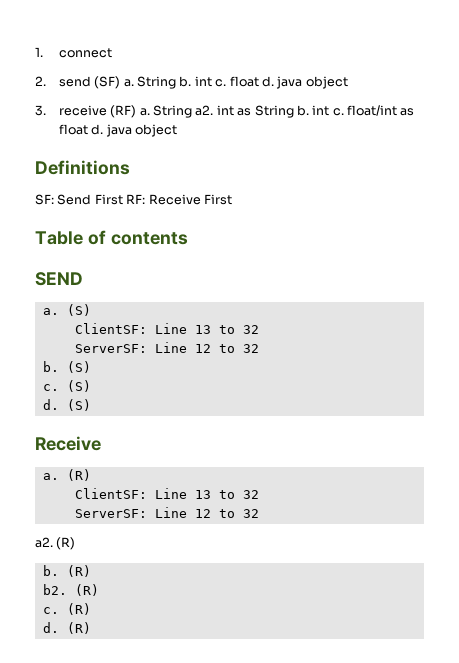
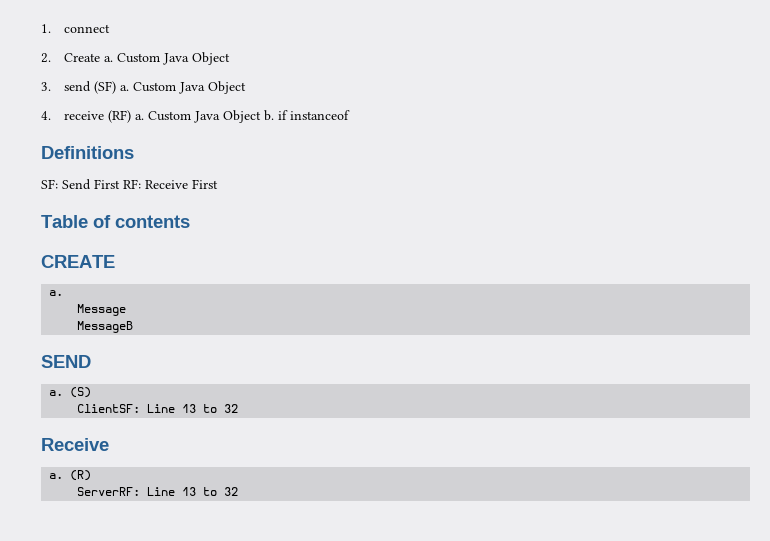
[58,76,348,89] [35,105,415,118] [58,124,178,137] send (SF) a. String b. int c. float d. java object // 3. receive (RF) a. String a2. int as String b. int c. float/int as float d. java object -> [64,52,231,65] [41,81,247,94] [41,110,351,123] Create a. Custom Java Object // 3. send (SF) a. Custom Java Object // 4. receive (RF) a. Custom Java Object b. if instanceof
(188, 238) none -> [41,255,115,268] [49,290,64,296] [77,304,127,316] [77,321,134,333] // CREATE // a. // Message // MessageB
[74,342,259,353] [42,361,91,373] [42,380,91,392] [42,399,91,411] // ServerSF: Line 12 to 32 // b. (S) // c. (S) // d. (S) -> (239, 408) none
[74,488,259,499] [74,507,259,518] [35,537,76,550] [42,565,91,577] [42,584,99,596] [42,603,91,615] [42,622,91,634] ClientSF: Line 13 to 32 // ServerSF: Line 12 to 32 // a2. (R) // b. (R) // b2. (R) // c. (R) // d. (R) -> [77,487,239,496] ServerRF: Line 13 to 32

